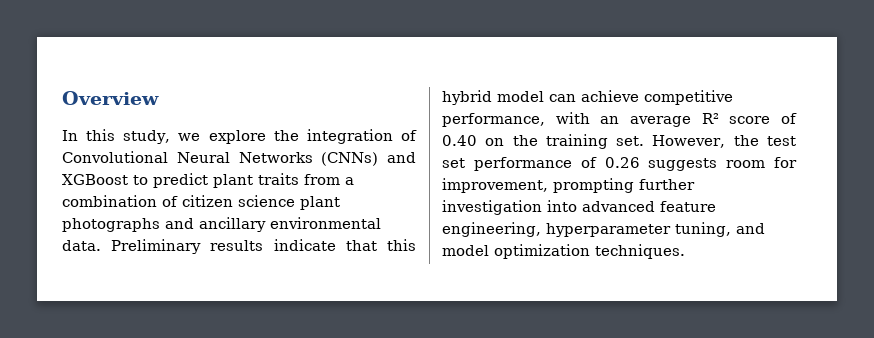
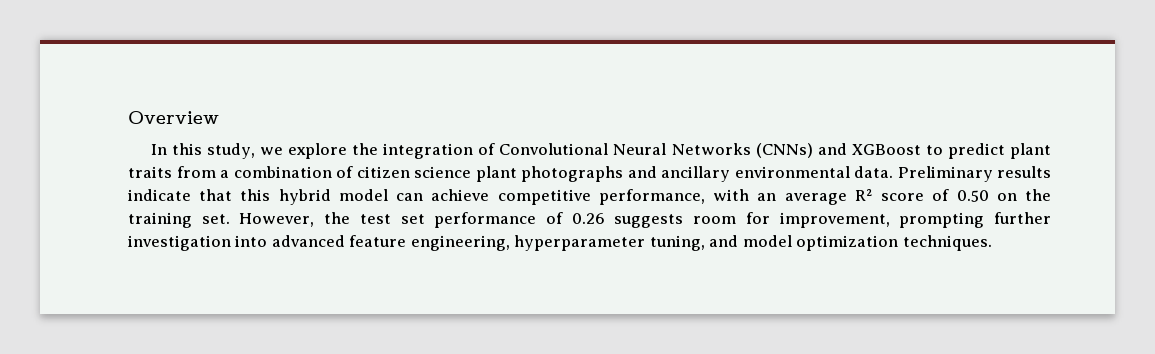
[442,135,477,146] 0.40 -> [956,190,989,202] 0.50

